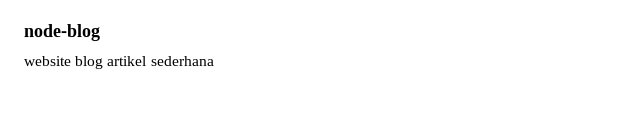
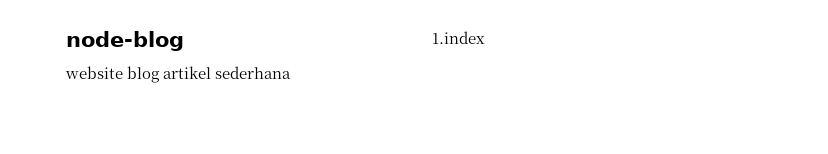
(215, 61) none -> [432,31,485,44] // 1.index

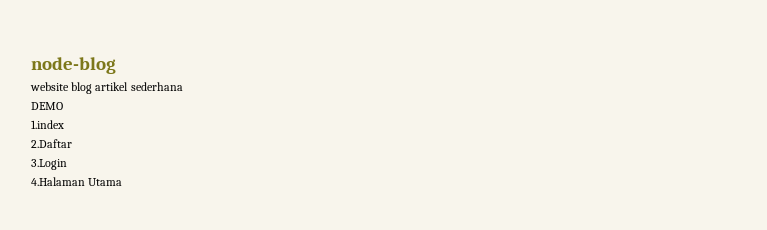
(292, 72) none -> [31,102,63,110] // DEMO
(485, 37) none -> [31,139,72,148] [31,159,67,170] [31,177,123,186] // 2.Daftar // 3.Login // 4.Halaman Utama

